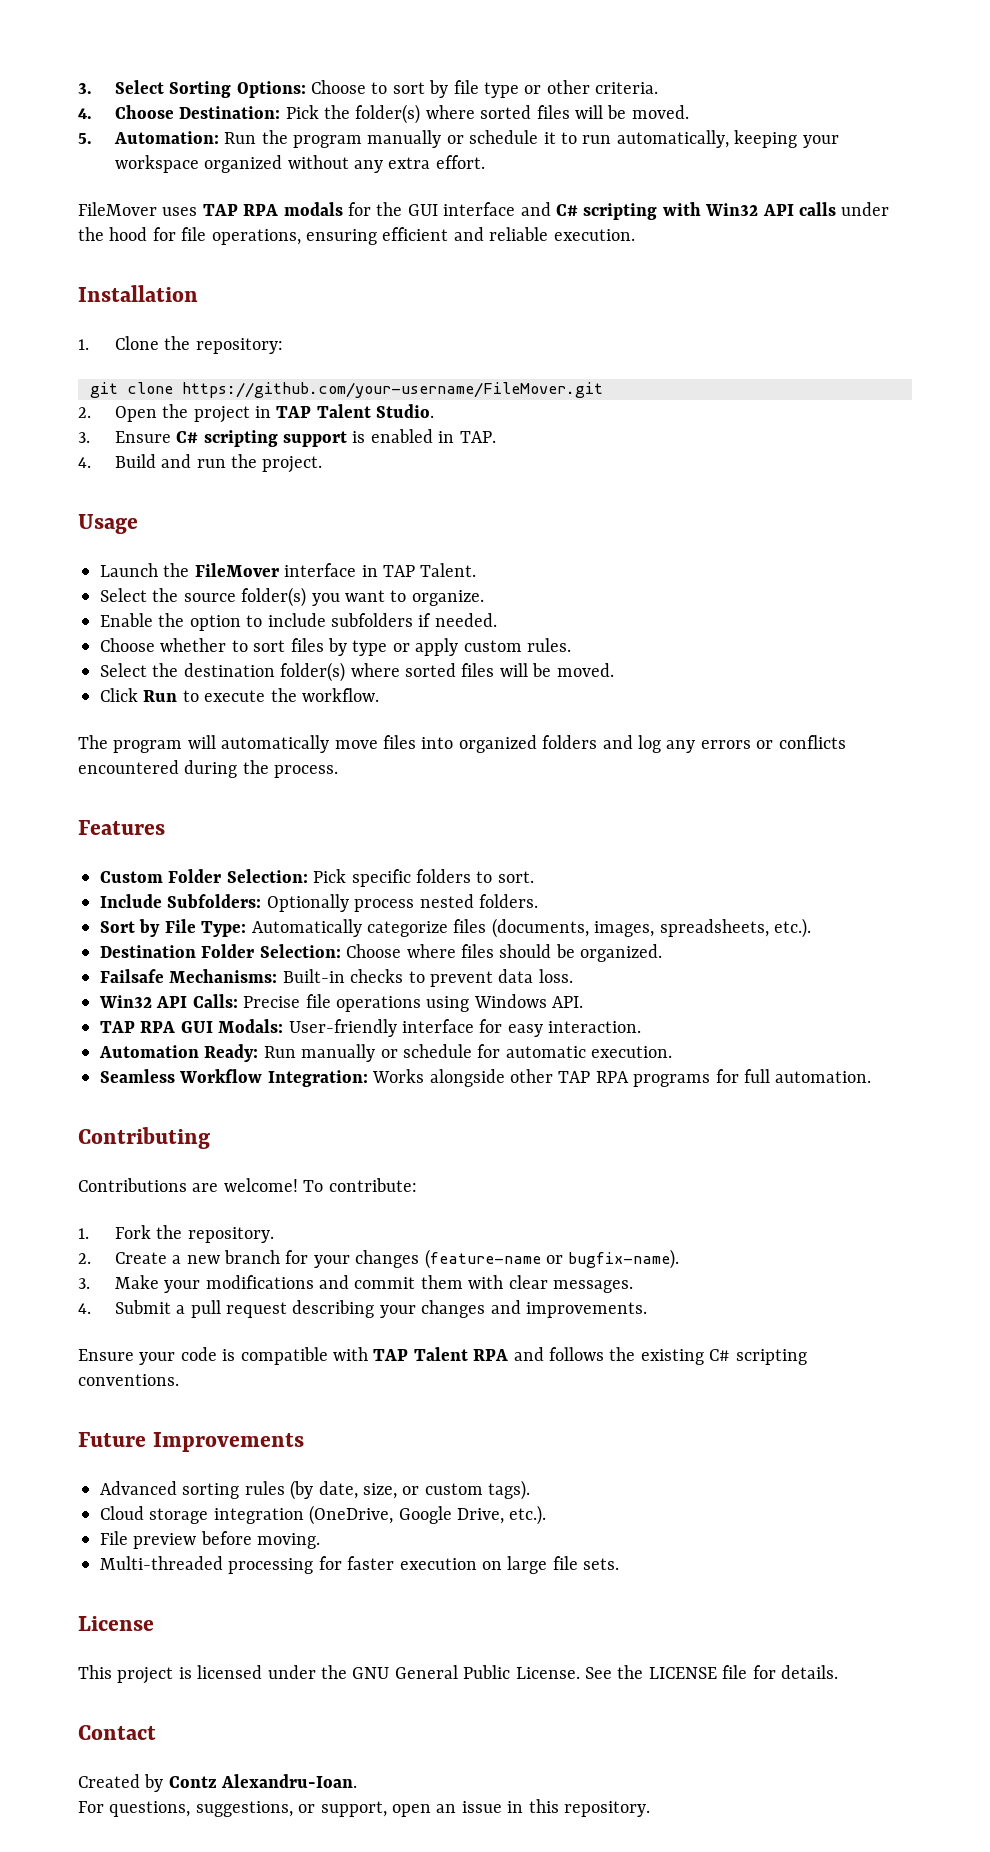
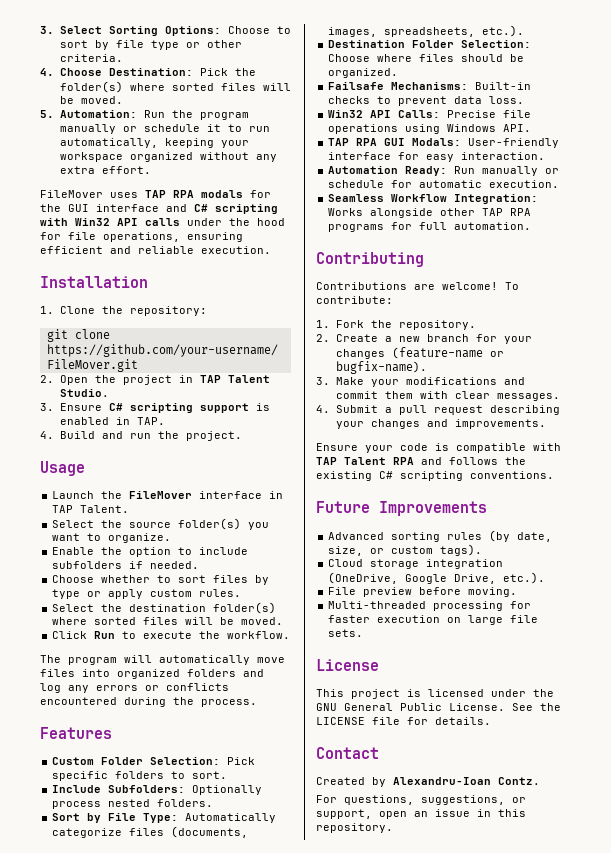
[168,1774,358,1788] Contz Alexandru-Ioan. -> [393,777,540,785] Alexandru-Ioan Contz.

